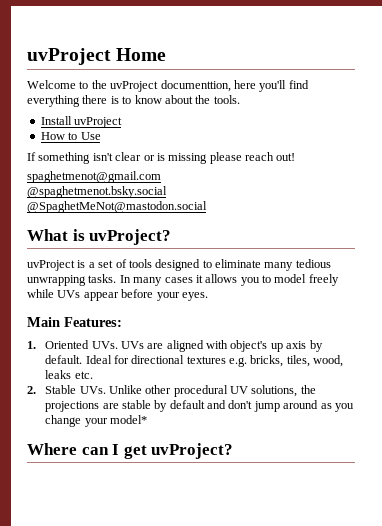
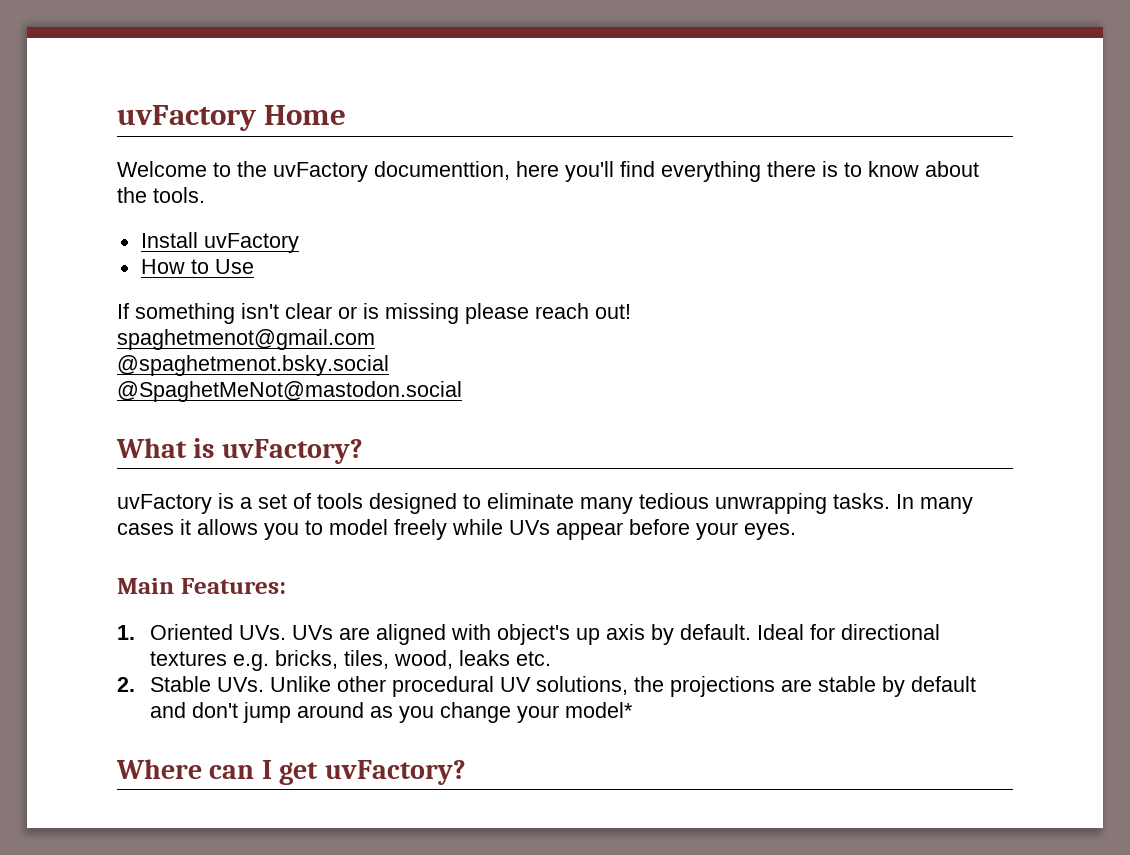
[27,48,111,65] uvProject -> [117,105,257,131] uvFactory
[110,81,159,92] uvProject -> [273,162,368,182] uvFactory
[74,117,123,128] uvProject -> [203,233,299,253] uvFactory
[89,229,172,245] [27,260,75,271] uvProject? // uvProject -> [221,439,363,464] [117,494,212,514] uvFactory? // uvFactory
[151,443,234,459] uvProject? -> [324,760,466,785] uvFactory?

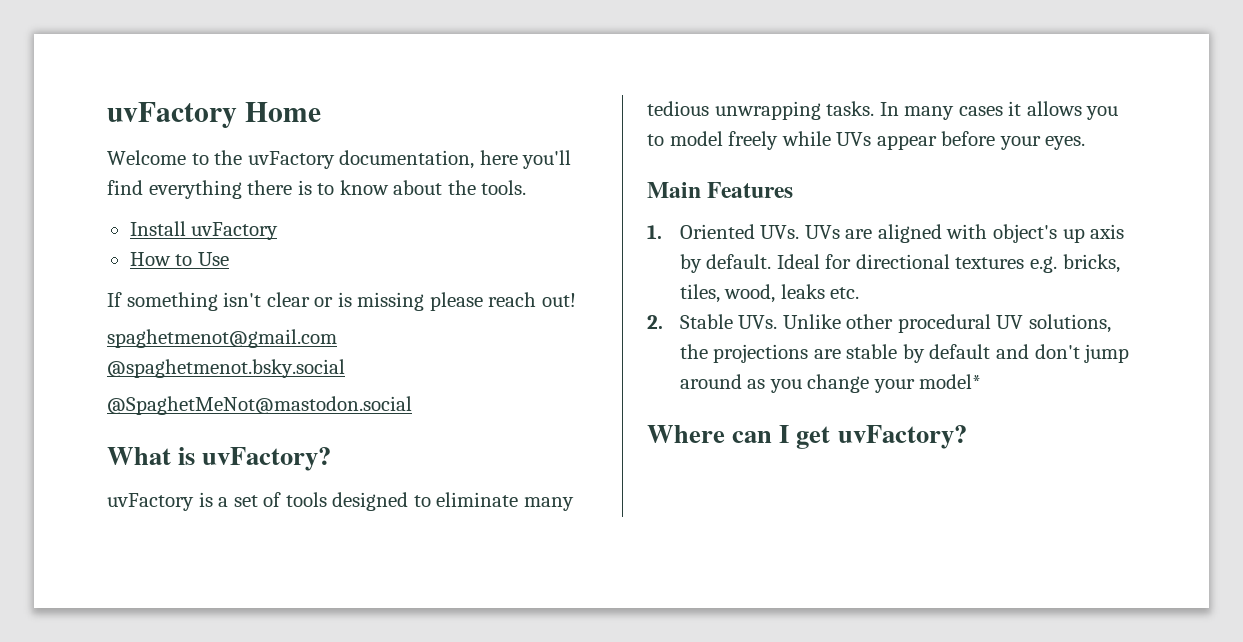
[374,161,510,180] documenttion, -> [339,150,475,169] documentation,
[180,578,286,594] Features: -> [707,182,794,198] Features

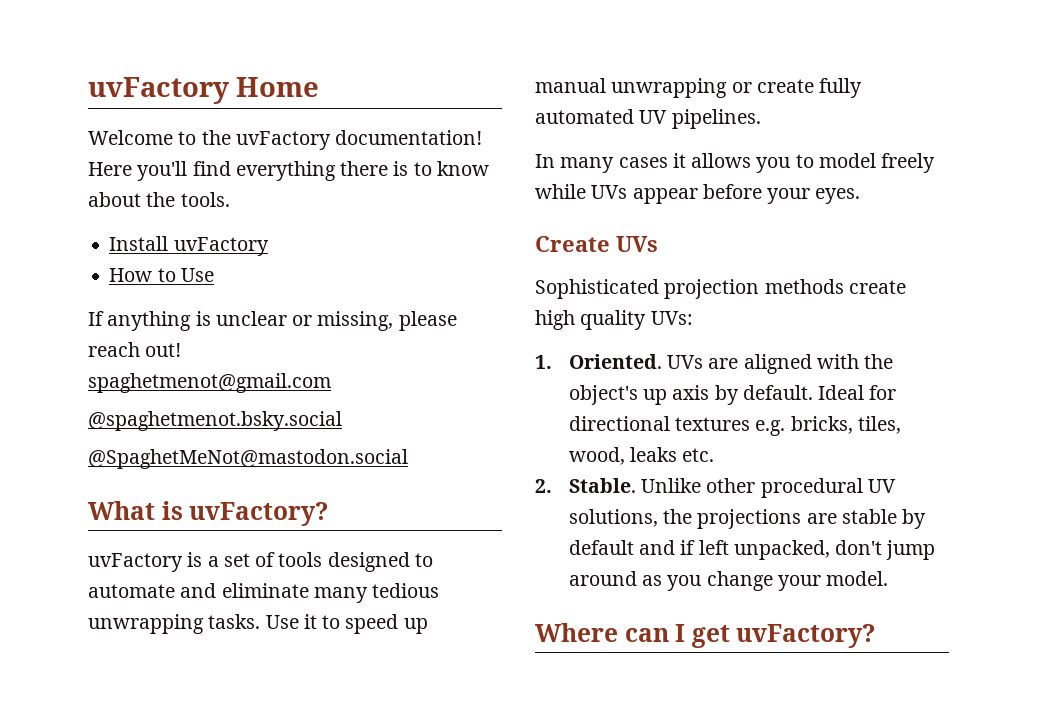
[339,150,518,169] documentation, here -> [335,130,483,145] [88,162,132,176] documentation! Here
[126,292,425,311] something isn't clear or is missing -> [107,311,394,331] anything is unclear or missing,
(431, 501) none -> [88,583,217,598] automate and
(875, 108) none -> [265,614,428,634] [535,78,863,98] [535,109,761,129] Use it to speed up manual unwrapping or create fully automated UV pipelines. //
[647,182,794,198] Main Features -> [535,236,658,252] [535,279,906,299] [535,310,693,330] Create UVs // Sophisticated projection methods create high quality UVs:
[679,224,800,239] Oriented UVs. -> [568,354,662,369] Oriented.
(988, 231) none -> [864,354,894,369] the
[679,314,778,329] Stable UVs. -> [568,478,636,493] Stable.
(1030, 351) none -> [680,540,830,560] if left unpacked,
[919,374,982,389] model* -> [826,571,889,586] model.

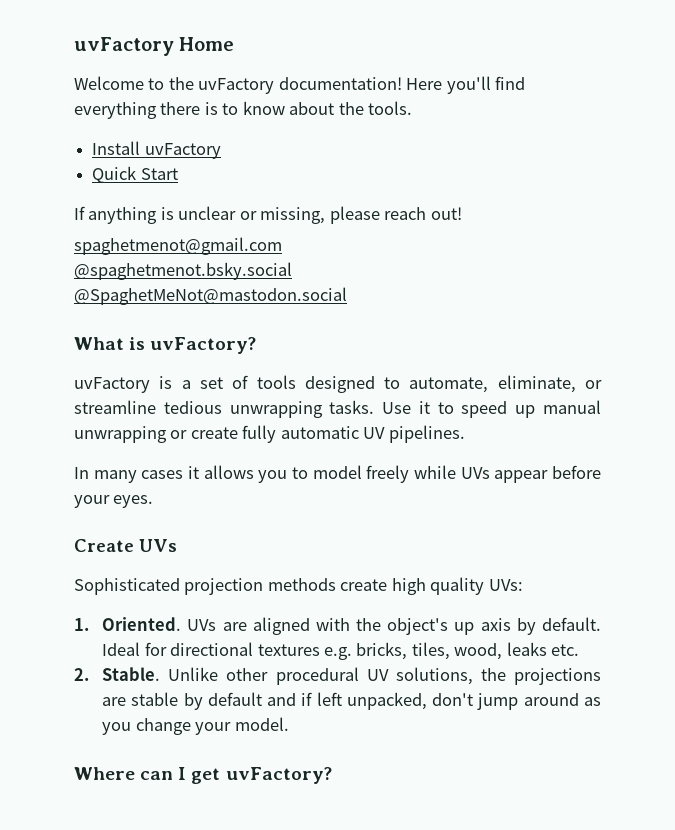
[109,268,214,282] How to Use -> [92,166,178,183] Quick Start
[88,583,368,603] automate and eliminate many -> [409,375,602,393] [74,400,156,414] automate, eliminate, or streamline
[535,109,634,124] automated -> [280,426,359,439] automatic

